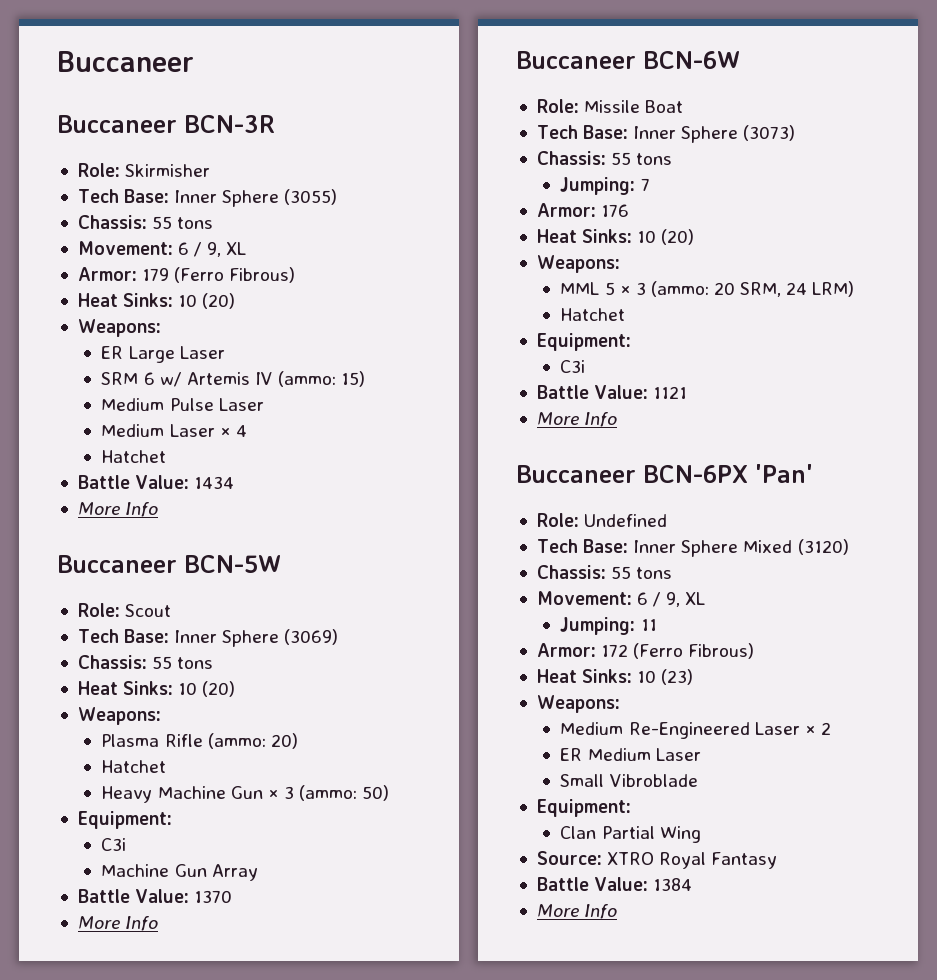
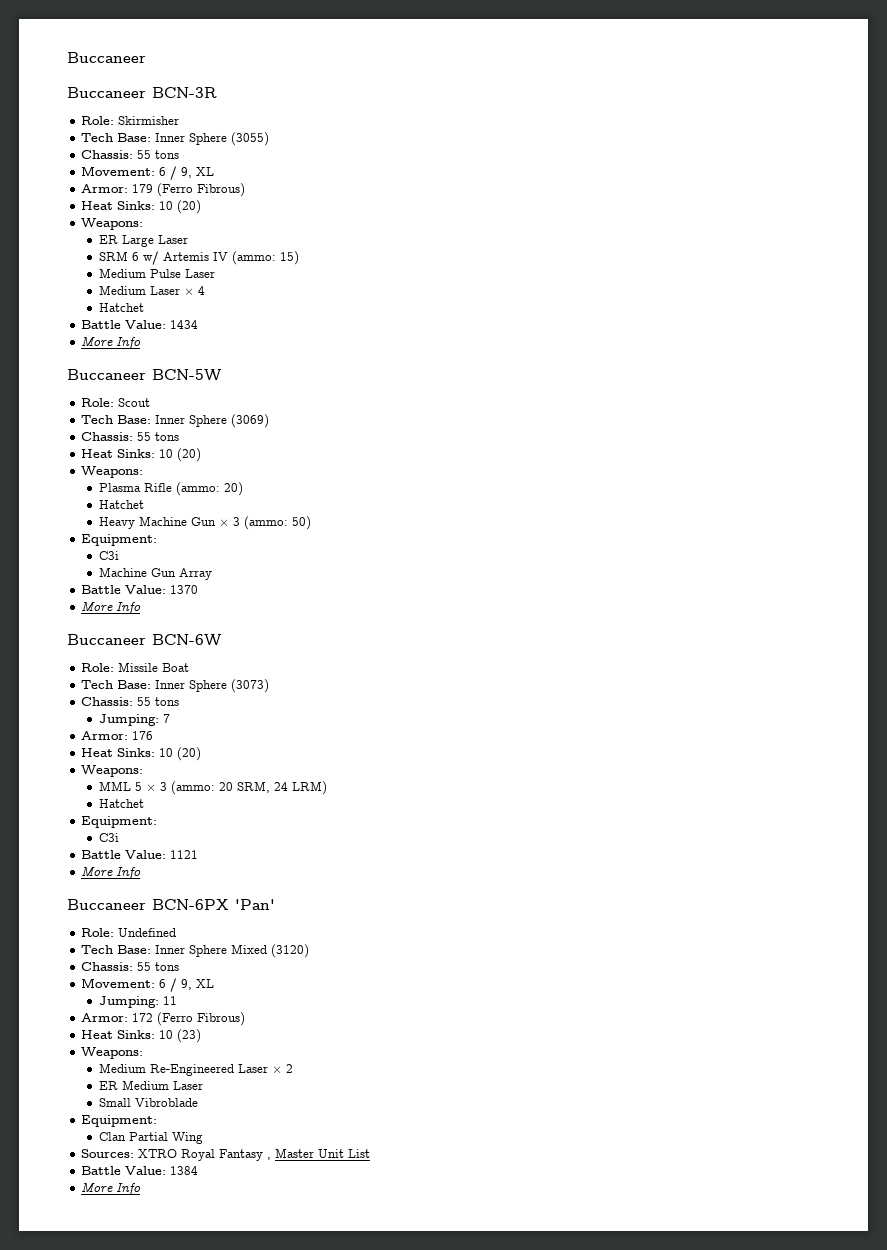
[536,851,602,865] Source: -> [81,1149,135,1158] Sources:
(778, 860) none -> [267,1148,371,1160] , Master Unit List

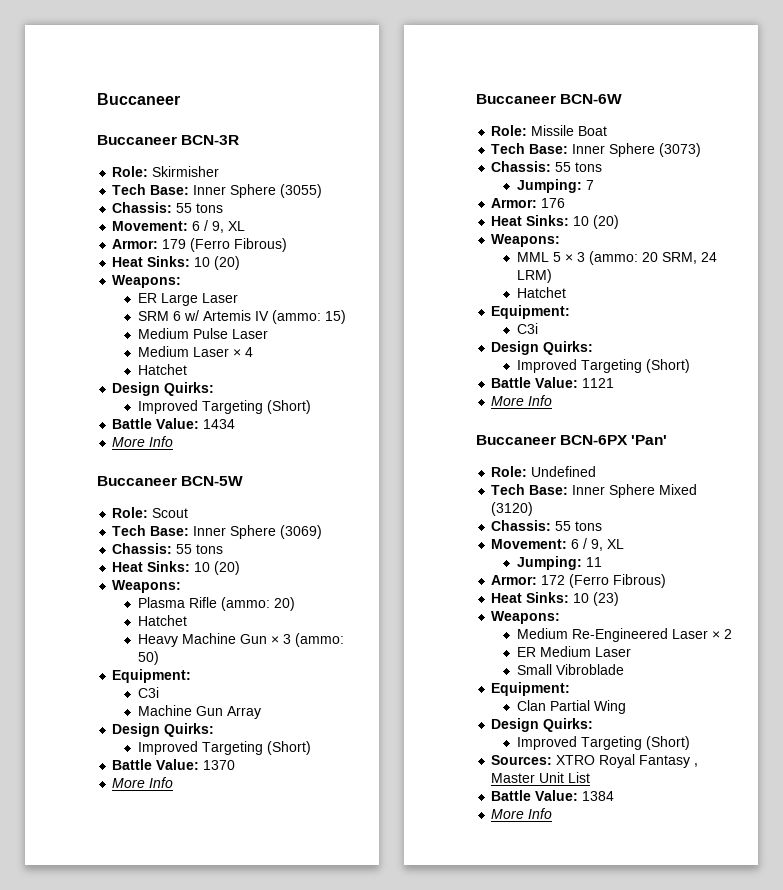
(144, 307) none -> [112,382,215,396] [137,400,311,414] // Design Quirks: // Improved Targeting (Short)
(212, 574) none -> [112,723,215,737] [137,741,311,755] // Design Quirks: // Improved Targeting (Short)
(119, 837) none -> [491,341,594,355] [516,359,690,373] // Design Quirks: // Improved Targeting (Short)
(203, 1138) none -> [491,718,594,732] [516,736,690,750] // Design Quirks: // Improved Targeting (Short)

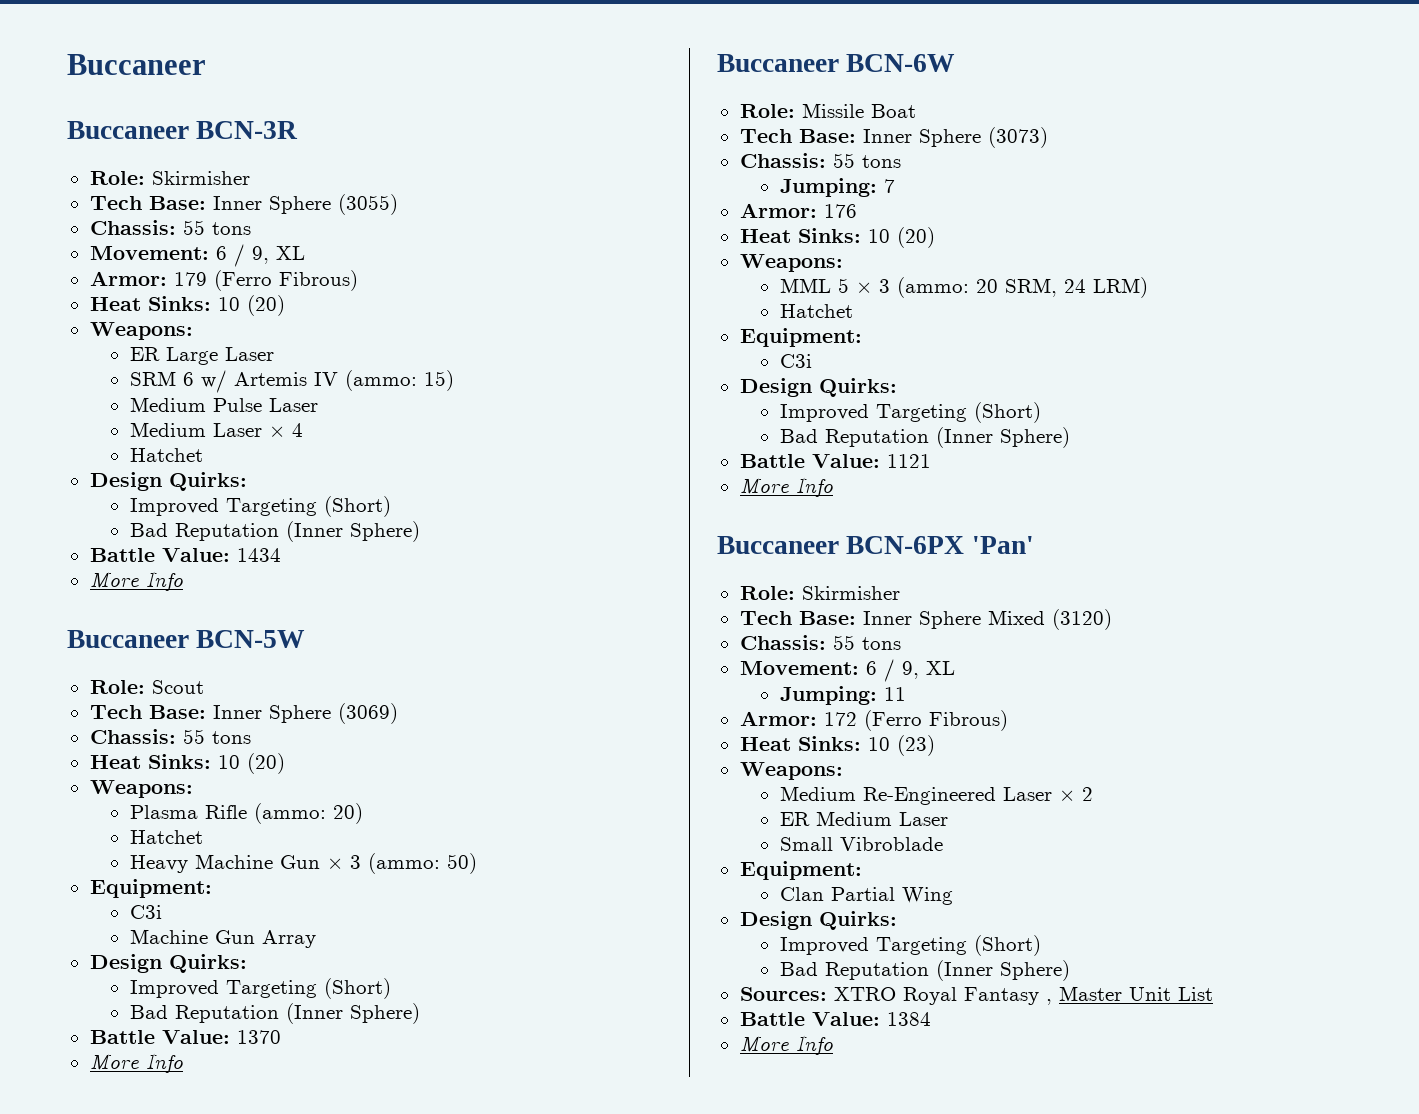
(311, 407) none -> [129,521,420,542] // Bad Reputation (Inner Sphere)
(311, 748) none -> [129,1003,420,1024] // Bad Reputation (Inner Sphere)
(690, 366) none -> [779,427,1070,448] // Bad Reputation (Inner Sphere)
[531,466,597,477] Undefined -> [801,586,900,600] Skirmisher
(690, 743) none -> [779,960,1070,981] // Bad Reputation (Inner Sphere)

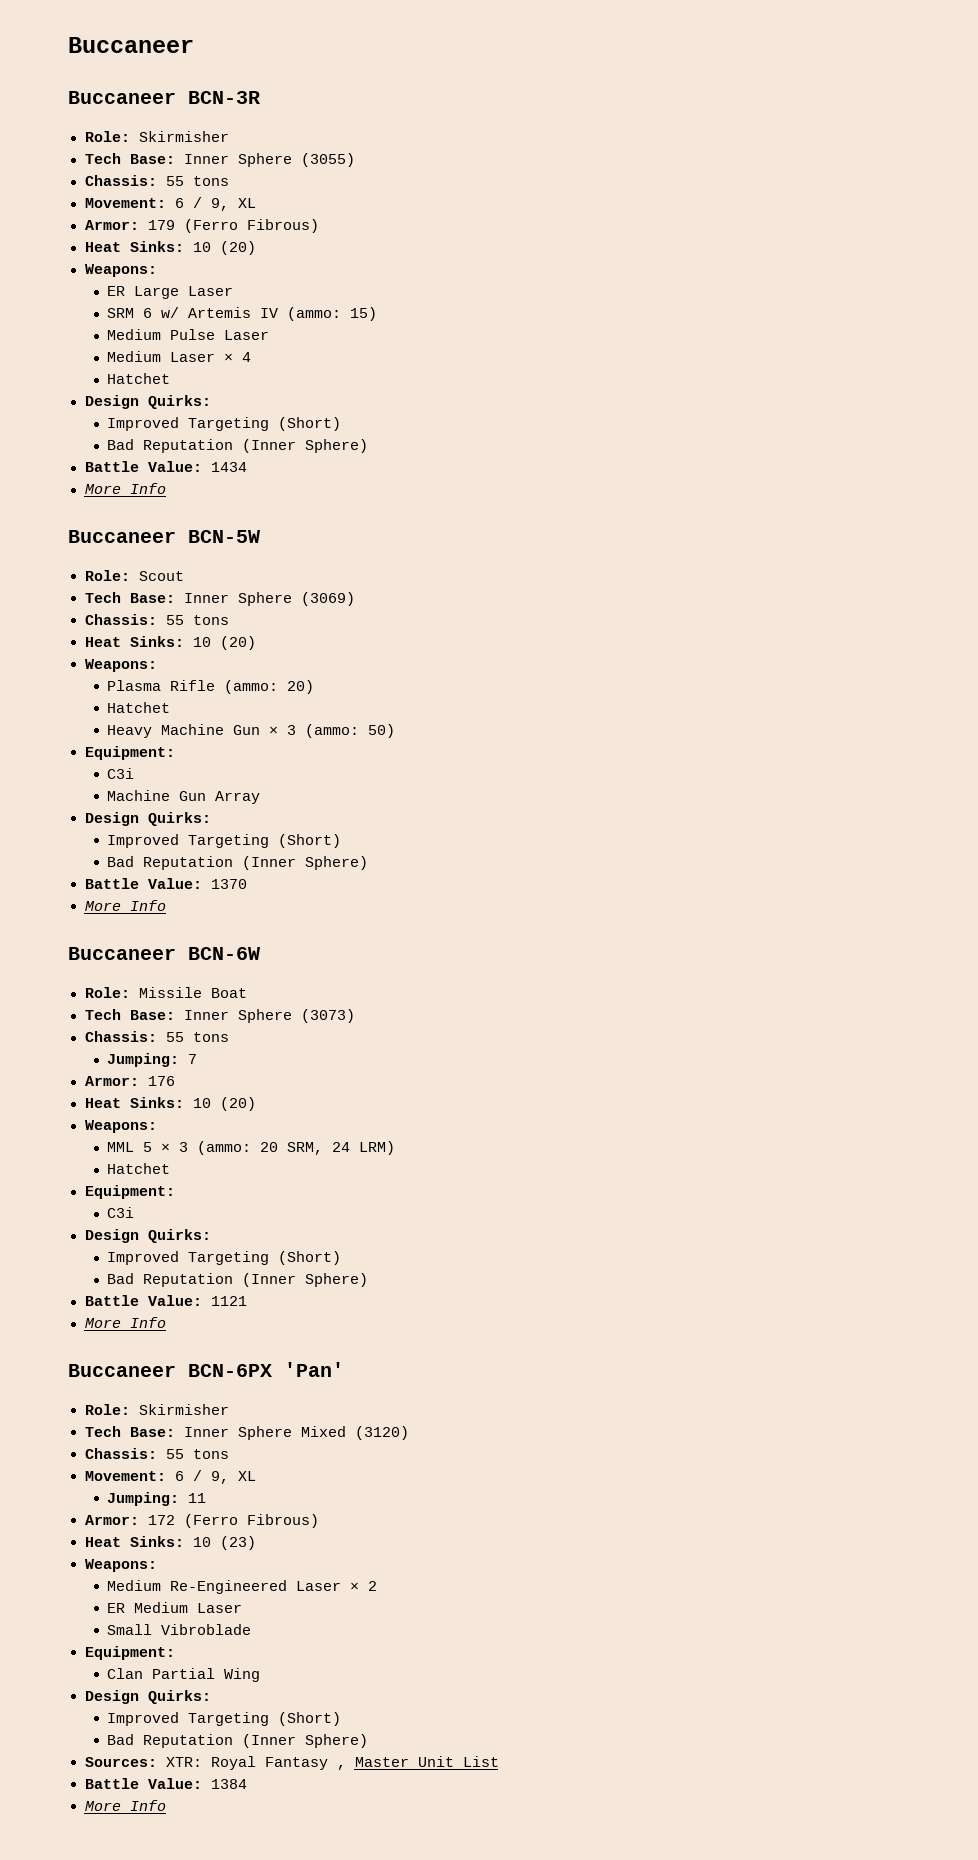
[833,987,896,1001] XTRO -> [165,1757,202,1767] XTR:

